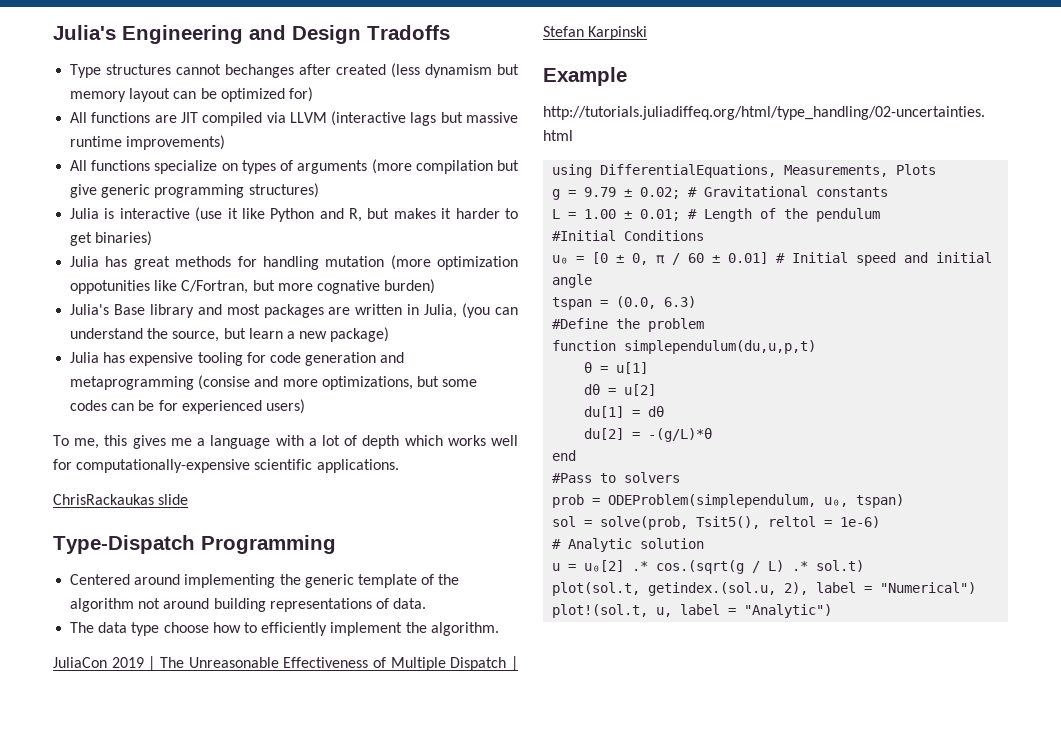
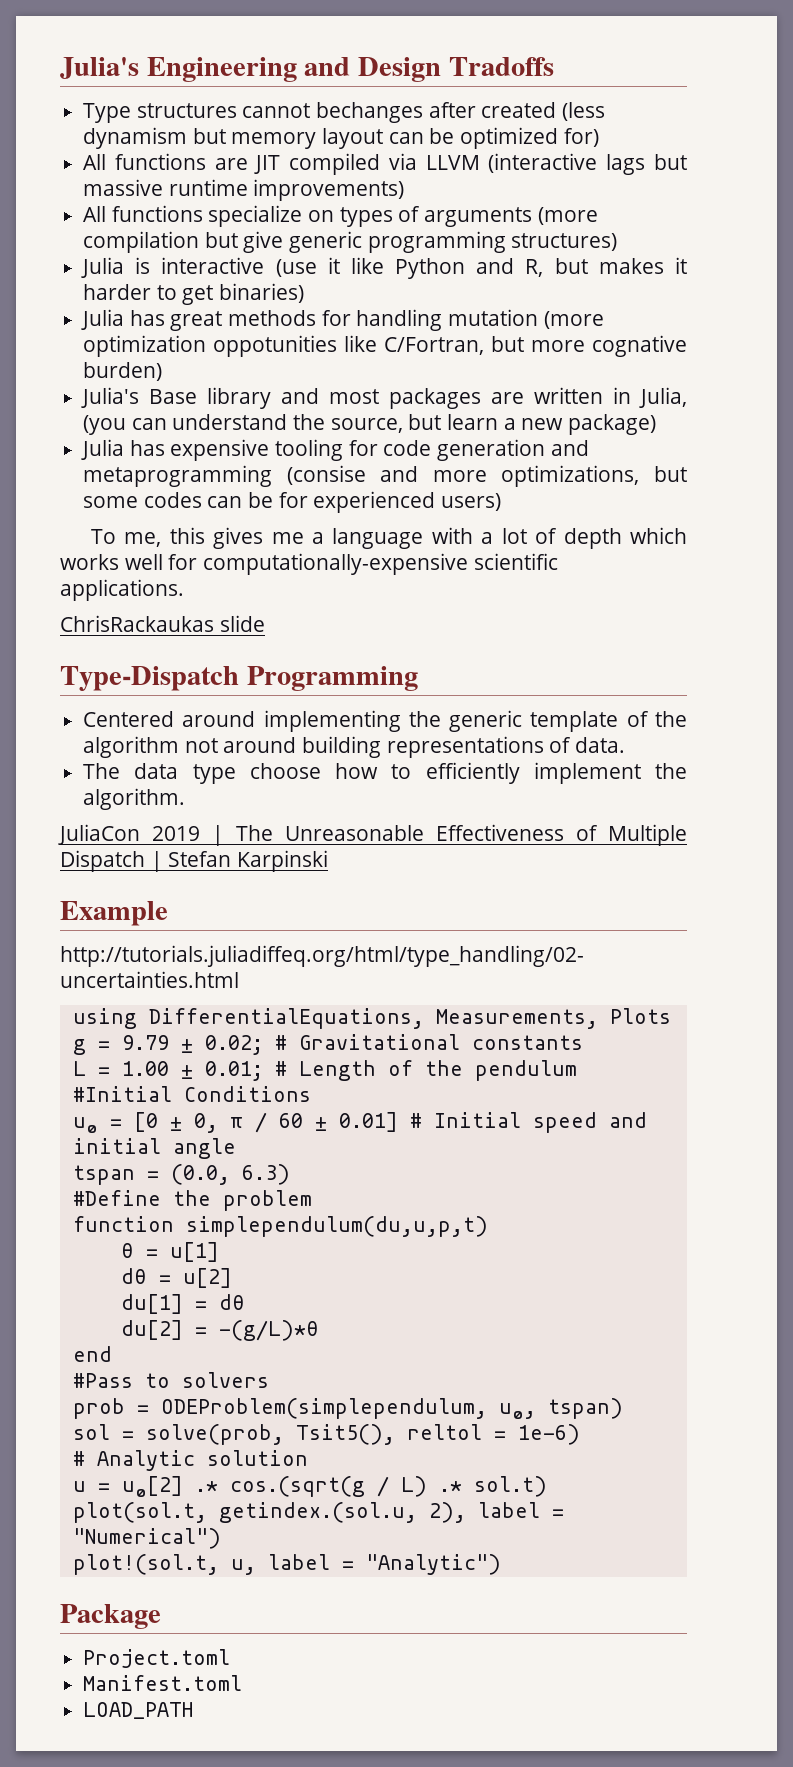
(833, 611) none -> [60,1604,161,1629] [83,1649,231,1668] [83,1675,243,1691] [83,1702,194,1719] // Package // Project.toml // Manifest.toml // LOAD_PATH

